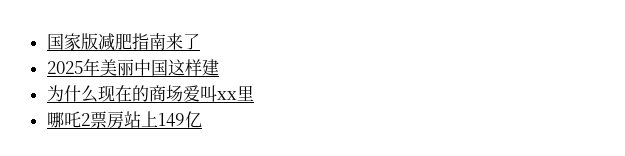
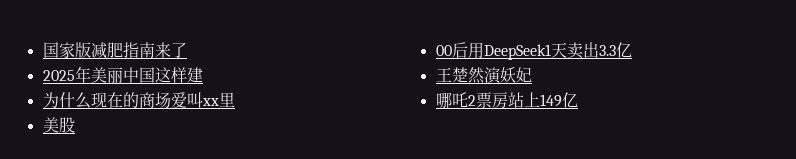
(254, 93) none -> [42,117,75,133] [435,42,632,60] [435,67,532,84] // 美股 // 00后用DeepSeek1天卖出3.3亿 // 王楚然演妖妃

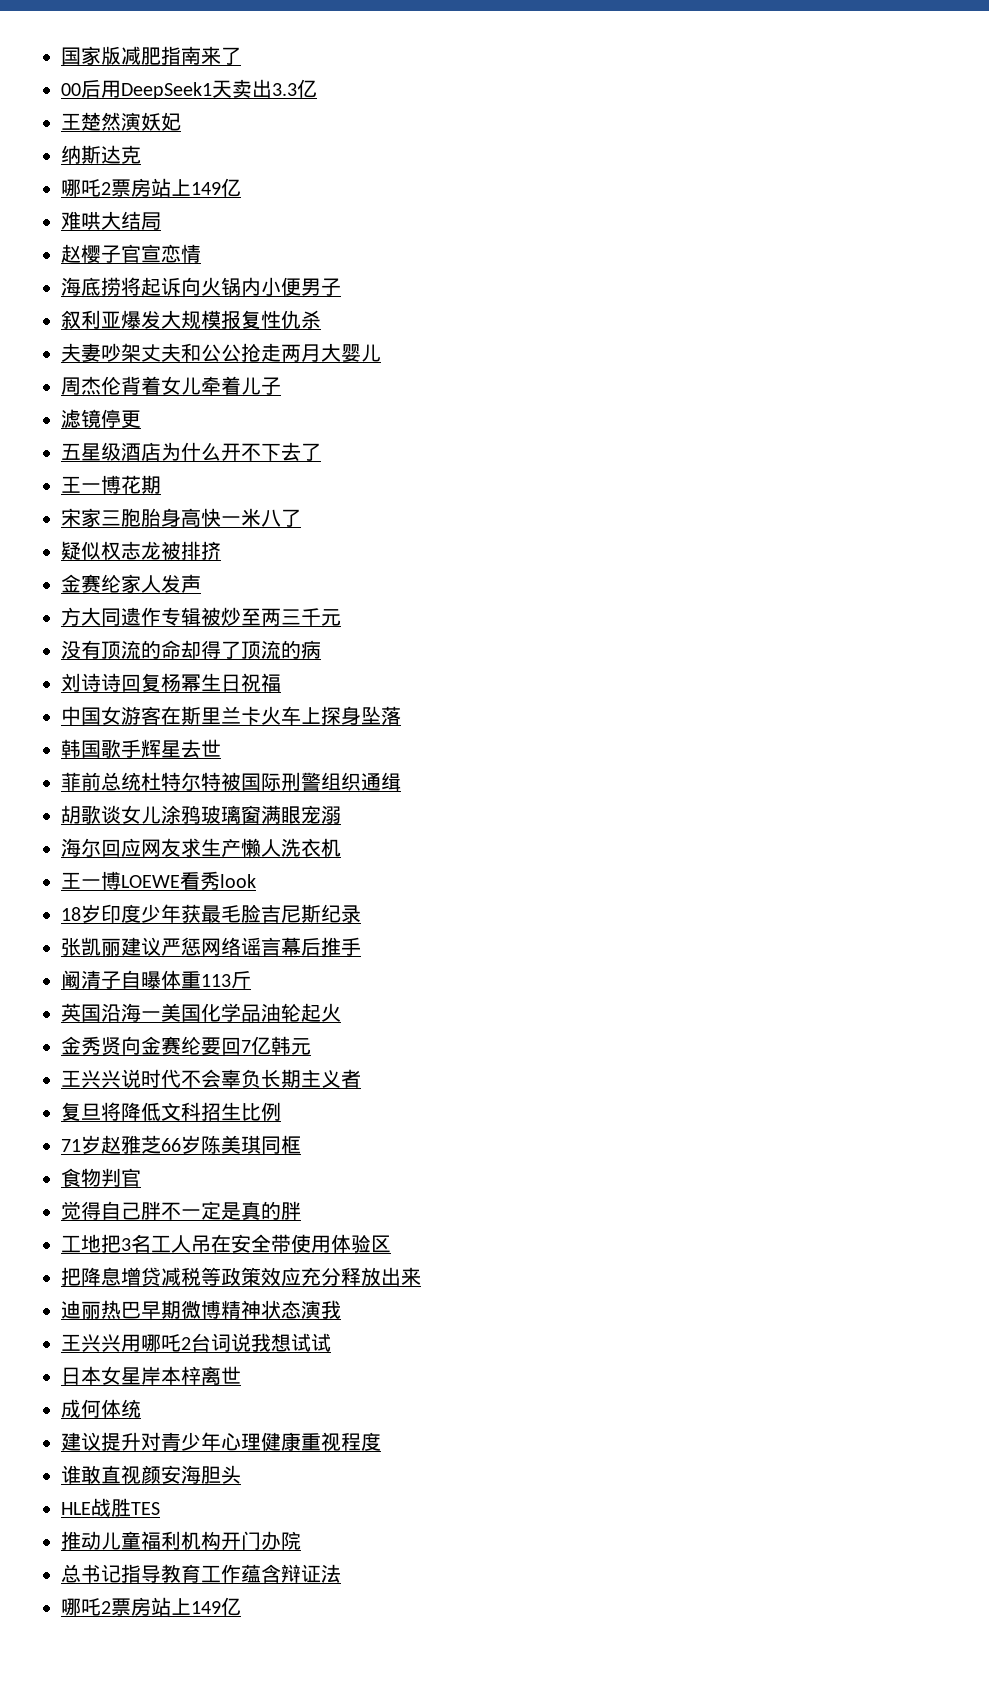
[42,66,203,83] [42,92,235,109] [42,117,75,133] // 2025年美丽中国这样建 // 为什么现在的商场爱叫xx里 // 美股 -> (241, 56) none
[435,92,578,109] // 哪吒2票房站上149亿 -> [61,145,141,164] [61,178,241,197] [61,211,161,230] [61,244,201,264] [61,277,341,296] [61,310,321,329] [61,343,381,362] [61,376,281,395] [61,409,141,428] [61,442,321,461] [61,475,161,494] [61,508,301,527] [61,541,221,560] [61,574,201,593] [61,607,341,627] [61,640,321,659] [61,673,281,692] [61,706,401,726] [61,739,221,758] [61,772,401,792] [61,805,341,824] [61,838,341,857] [61,871,256,890] [61,904,361,923] [61,937,361,956] [61,970,251,989] [61,1003,341,1022] [61,1036,311,1056] [61,1069,361,1088] [61,1102,281,1121] [61,1135,301,1154] [61,1168,141,1187] [61,1201,301,1220] [61,1234,391,1253] [61,1267,421,1287] [61,1300,341,1319] [61,1333,331,1352] [61,1366,241,1385] [61,1399,141,1418] [61,1432,381,1452] [61,1465,241,1485] [61,1498,160,1517] [61,1531,301,1550] [61,1564,341,1583] [61,1597,241,1616] // 纳斯达克 // 哪吒2票房站上149亿 // 难哄大结局 // 赵樱子官宣恋情 // 海底捞将起诉向火锅内小便男子 // 叙利亚爆发大规模报复性仇杀 // 夫妻吵架丈夫和公公抢走两月大婴儿 // 周杰伦背着女儿牵着儿子 // 滤镜停更 // 五星级酒店为什么开不下去了 // 王一博花期 // 宋家三胞胎身高快一米八了 // 疑似权志龙被排挤 // 金赛纶家人发声 // 方大同遗作专辑被炒至两三千元 // 没有顶流的命却得了顶流的病 // 刘诗诗回复杨幂生日祝福 // 中国女游客在斯里兰卡火车上探身坠落 // 韩国歌手辉星去世 // 菲前总统杜特尔特被国际刑警组织通缉 // 胡歌谈女儿涂鸦玻璃窗满眼宠溺 // 海尔回应网友求生产懒人洗衣机 // 王一博LOEWE看秀look // 18岁印度少年获最毛脸吉尼斯纪录 // 张凯丽建议严惩网络谣言幕后推手 // 阚清子自曝体重113斤 // 英国沿海一美国化学品油轮起火 // 金秀贤向金赛纶要回7亿韩元 // 王兴兴说时代不会辜负长期主义者 // 复旦将降低文科招生比例 // 71岁赵雅芝66岁陈美琪同框 // 食物判官 // 觉得自己胖不一定是真的胖 // 工地把3名工人吊在安全带使用体验区 // 把降息增贷减税等政策效应充分释放出来 // 迪丽热巴早期微博精神状态演我 // 王兴兴用哪吒2台词说我想试试 // 日本女星岸本梓离世 // 成何体统 // 建议提升对青少年心理健康重视程度 // 谁敢直视颜安海胆头 // HLE战胜TES // 推动儿童福利机构开门办院 // 总书记指导教育工作蕴含辩证法 // 哪吒2票房站上149亿

